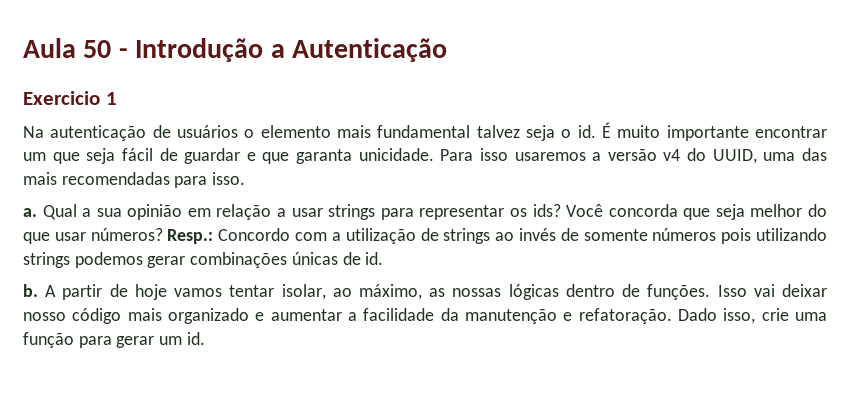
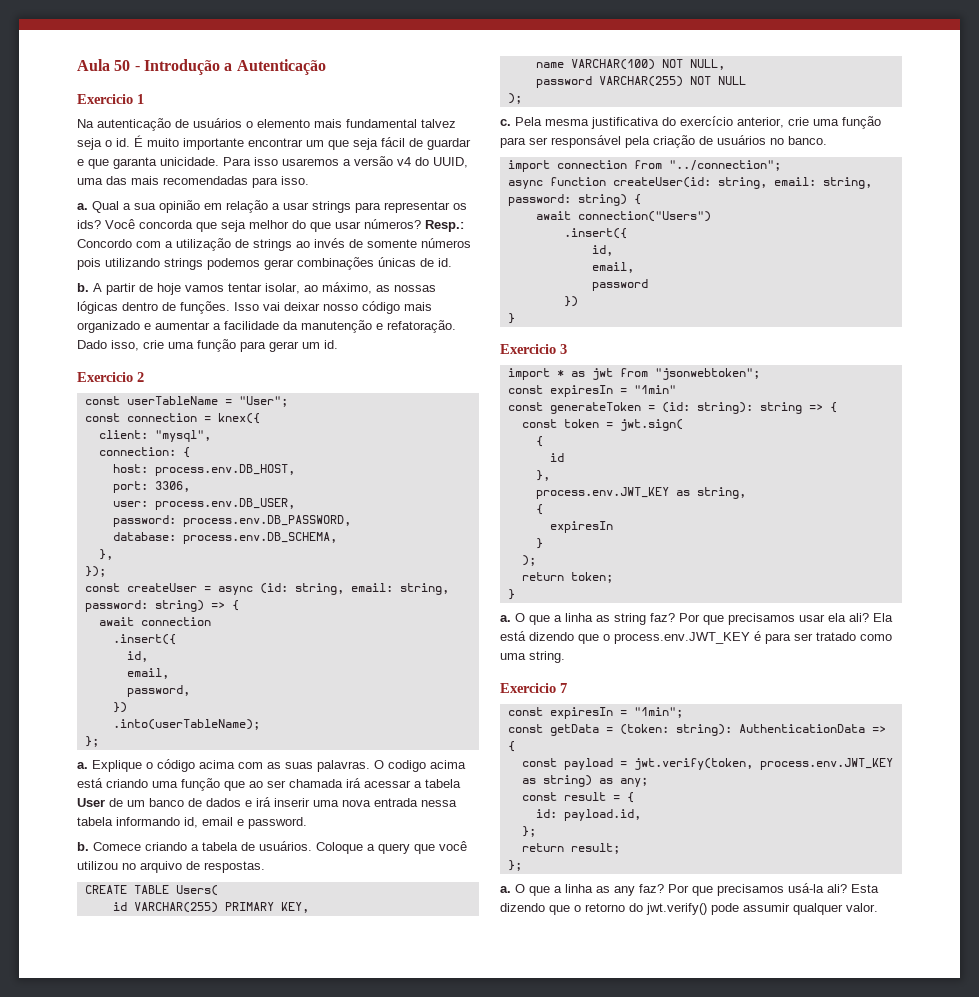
(205, 338) none -> [77,372,144,382] [84,396,288,407] [84,413,260,424] [98,430,211,442] [98,447,190,458] [112,464,295,476] [112,481,190,493] [112,498,295,510] [112,515,351,527] [112,532,337,544] [98,549,113,560] [84,566,106,577] [84,583,449,595] [84,600,239,612] [98,617,211,626] [112,634,176,645] [126,651,148,662] [126,668,169,679] [126,685,190,697] [112,702,127,713] [112,719,260,730] [84,736,99,747] [77,759,466,772] [77,778,461,791] [77,797,457,807] [77,817,307,829] [77,841,467,854] [77,861,265,873] [84,885,218,896] [112,902,309,913] [535,59,725,70] [535,76,746,88] [507,93,522,104] [500,116,881,129] [500,135,827,148] [507,160,781,172] [507,177,872,189] [507,194,641,206] [535,211,711,222] [563,228,627,239] [591,245,613,256] [591,262,634,273] [591,279,648,291] [563,296,578,307] [507,313,515,324] [500,344,567,354] [507,368,760,380] [507,385,676,397] [507,402,837,414] [521,419,683,431] [535,436,543,447] [549,453,564,462] [535,470,550,481] [535,487,746,499] [535,504,543,515] [549,521,613,533] [535,538,543,549] [521,555,536,566] [521,572,613,583] [507,589,515,600] [500,613,893,625] [500,631,892,644] [500,651,565,663] [500,683,567,693] [507,707,683,719] [507,724,886,736] [507,741,515,752] [521,758,893,770] [521,775,648,787] [521,792,634,803] [535,809,641,821] [521,826,536,837] [521,843,620,854] [507,860,522,871] [500,883,879,896] [500,903,878,915] // Exercicio 2 // const userTableName = "User"; // const connection = knex({ // client: "mysql", // connection: { // host: process.env.DB_HOST, // port: 3306, // user: process.env.DB_USER, // password: process.env.DB_PASSWORD, // database: process.env.DB_SCHEMA, // }, // }); // const createUser = async (id: string, email: string, password: string) => { // await connection // .insert({ // id, // email, // password, // }) // .into(userTableName); // }; // a. Explique o código acima com as suas palavras. O codigo acima está criando uma função que ao ser chamada irá acessar a tabela User de um banco de dados e irá inserir uma nova entrada nessa tabela informando id, email e password. // b. Comece criando a tabela de usuários. Coloque a query que você utilizou no arquivo de respostas. // CREATE TABLE Users( // id VARCHAR(255) PRIMARY KEY, // name VARCHAR(100) NOT NULL, // password VARCHAR(255) NOT NULL // ); // c. Pela mesma justificativa do exercício anterior, crie uma função para ser responsável pela criação de usuários no banco. // import connection from "../connection"; // async function createUser(id: string, email: string, password: string) { // await connection("Users") // .insert({ // id, // email, // password // }) // } // Exercicio 3 // import * as jwt from "jsonwebtoken"; // const expiresIn = "1min" // const generateToken = (id: string): string => { // const token = jwt.sign( // { // id // }, // process.env.JWT_KEY as string, // { // expiresIn // } // ); // return token; // } // a. O que a linha as string faz? Por que precisamos usar ela ali? Ela está dizendo que o process.env.JWT_KEY é para ser tratado como uma string. // Exercicio 7 // const expiresIn = "1min"; // const getData = (token: string): AuthenticationData => { // const payload = jwt.verify(token, process.env.JWT_KEY as string) as any; // const result = { // id: payload.id, // }; // return result; // }; // a. O que a linha as any faz? Por que precisamos usá-la ali? Esta dizendo que o retorno do jwt.verify() pode assumir qualquer valor.

